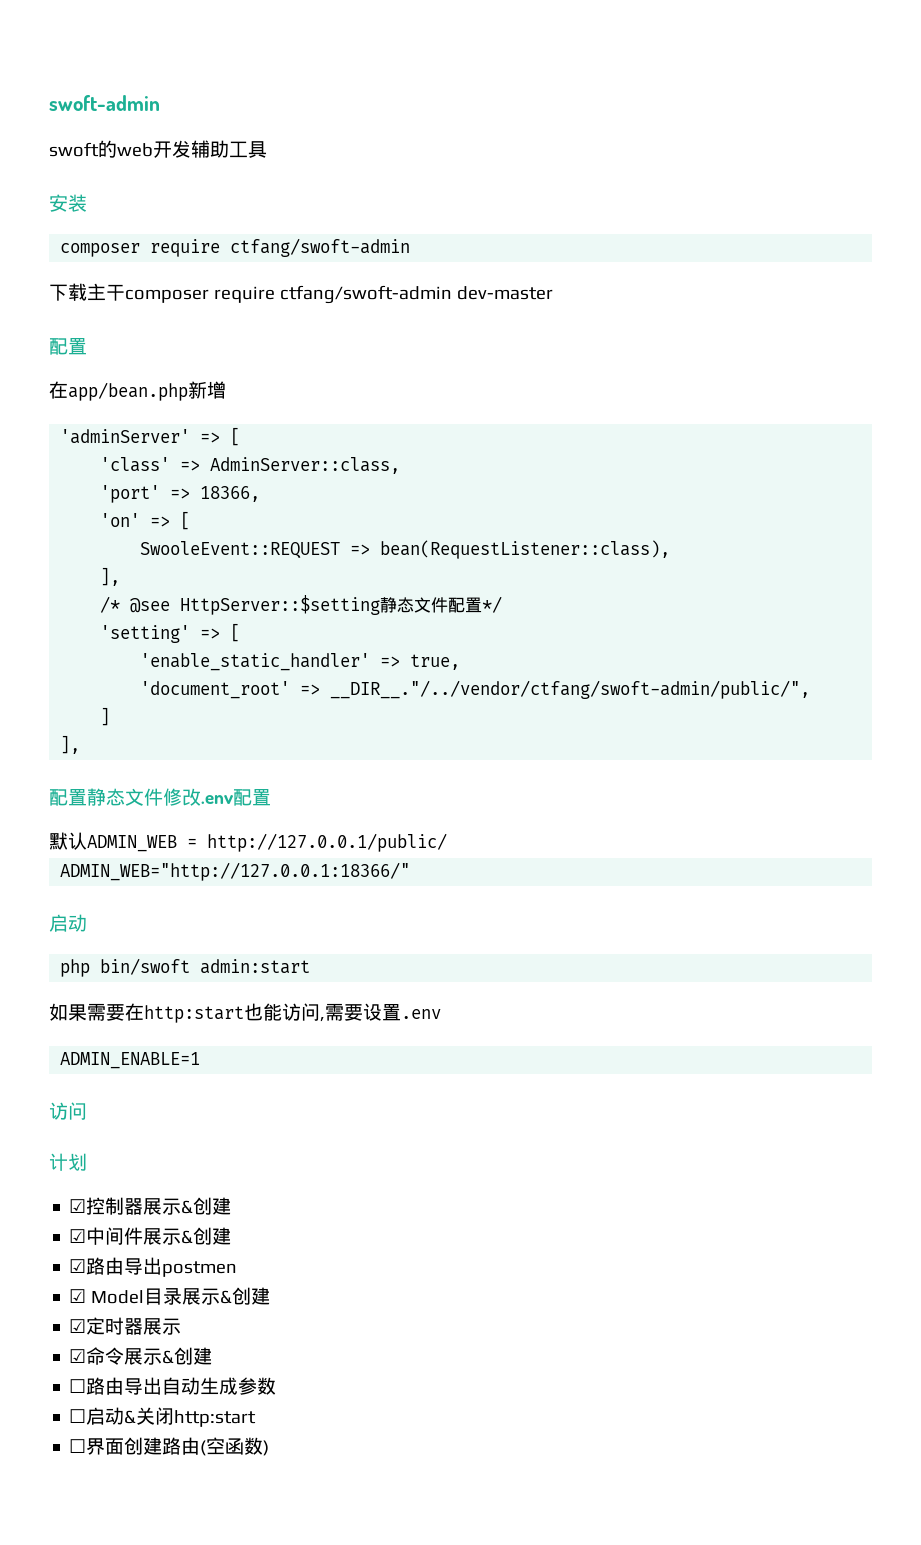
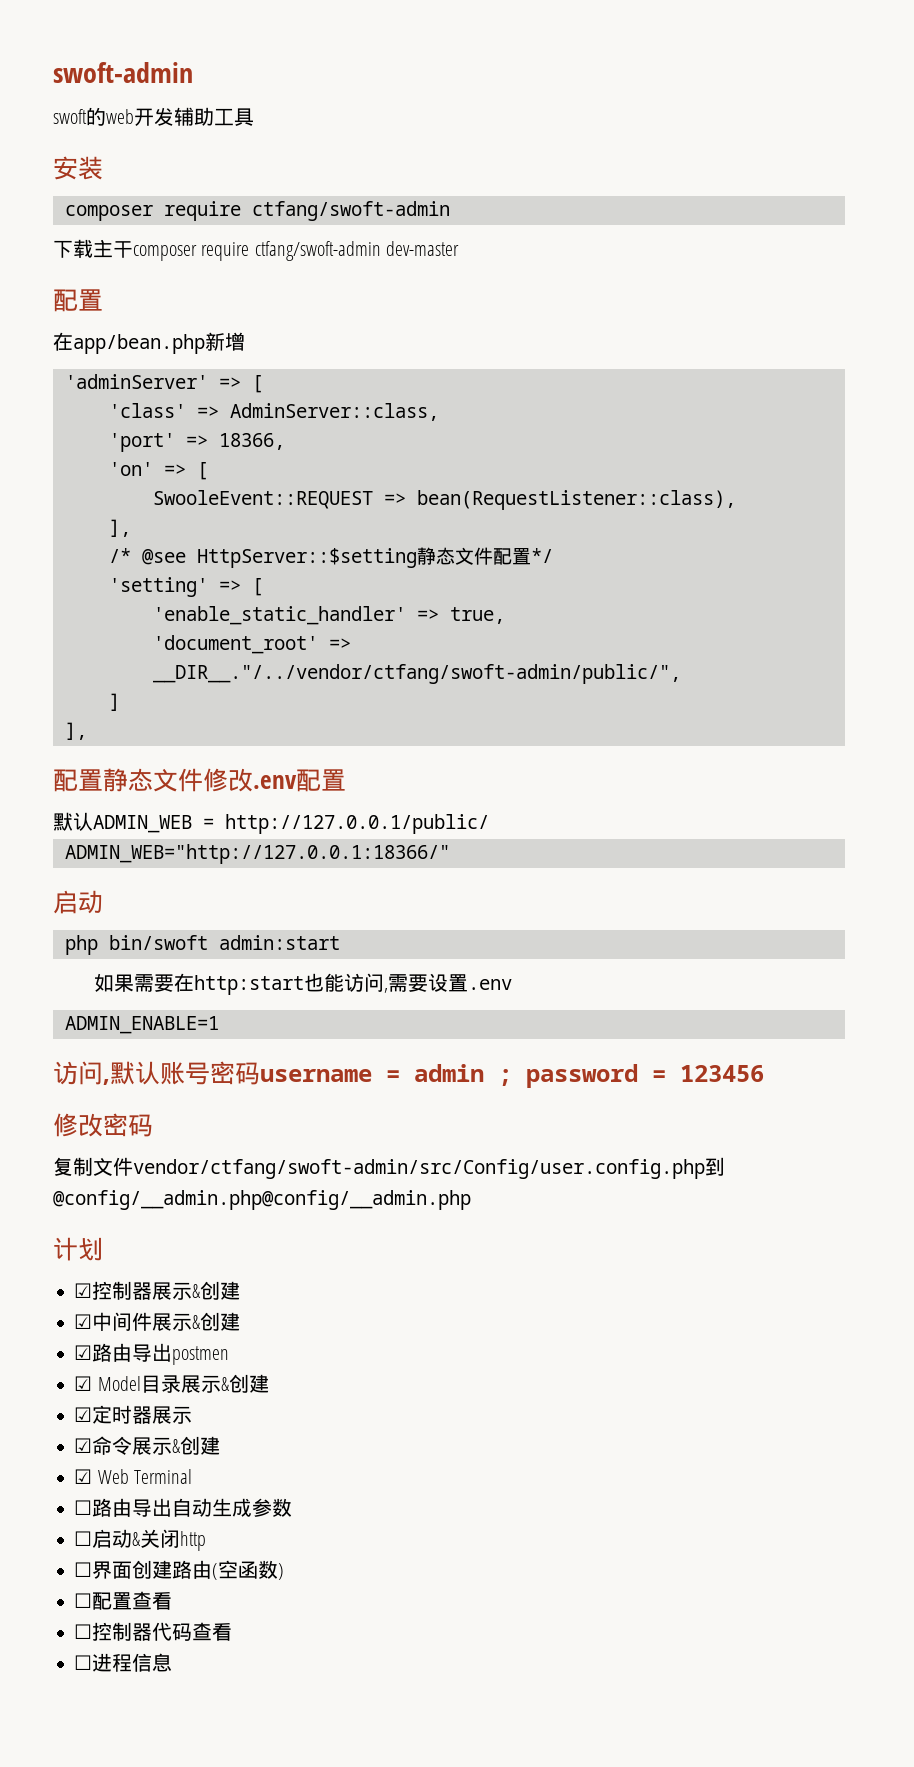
(87, 1111) none -> [103,1061,764,1088] [53,1113,153,1137] [53,1157,725,1179] [53,1190,471,1210] ,默认账号密码username = admin ; password = 123456 // 修改密码 // 复制文件vendor/ctfang/swoft-admin/src/Config/user.config.php到@config/__admin.php@config/__admin.php
(213, 1356) none -> [74,1469,192,1484] // ☑ Web Terminal
[174,1410,257,1427] http:start -> [180,1531,207,1551] http
(270, 1448) none -> [74,1591,173,1610] [74,1622,233,1641] [74,1653,173,1672] // ☐配置查看 // ☐控制器代码查看 // ☐进程信息

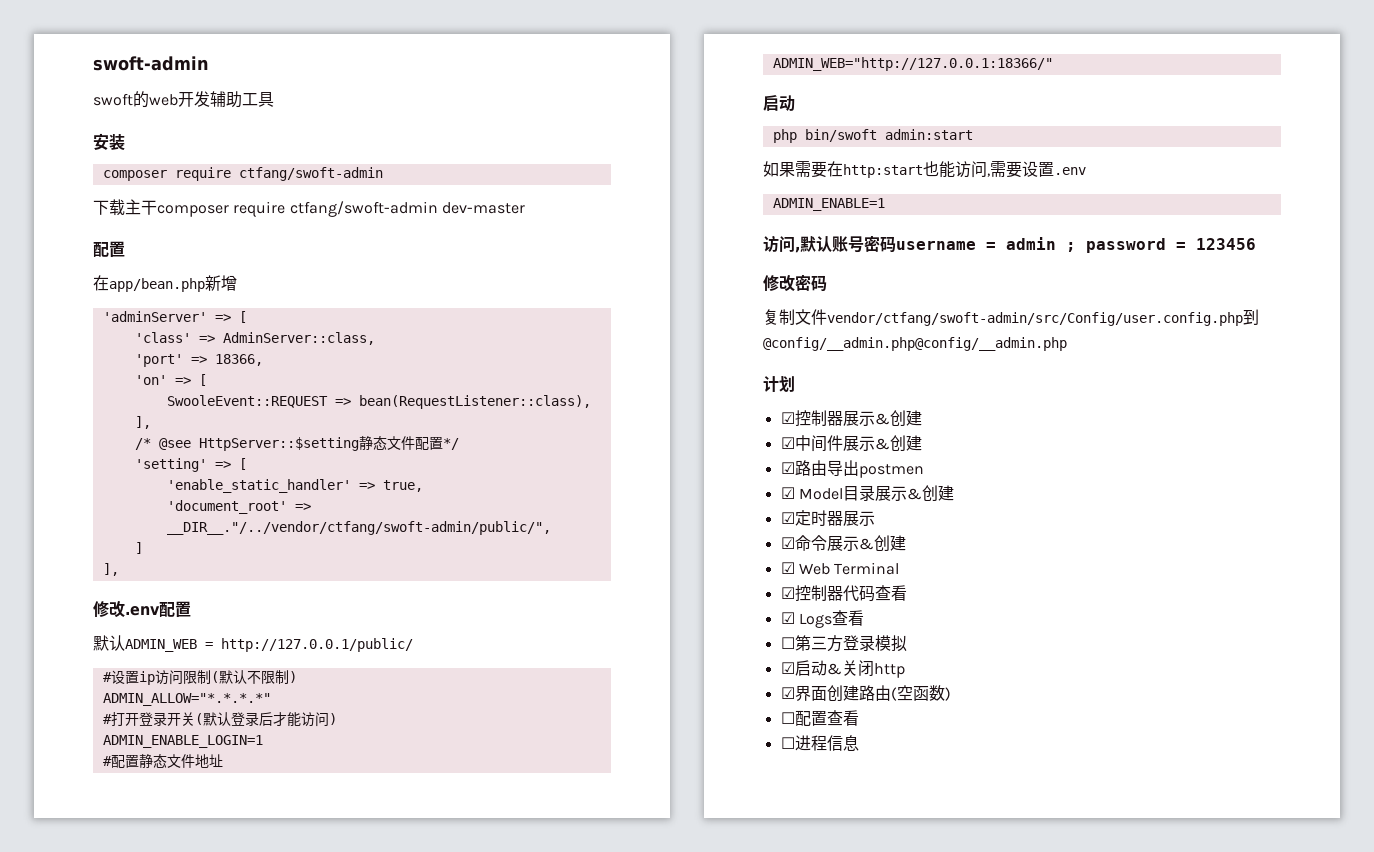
[53,768,203,792] 配置静态文件 -> (119, 569) none
(489, 824) none -> [102,670,297,685] [102,693,271,706] [102,711,337,727] [102,735,263,748] [102,754,223,768] // #设置ip访问限制(默认不限制) // ADMIN_ALLOW="*.*.*.*" // #打开登录开关(默认登录后才能访问) // ADMIN_ENABLE_LOGIN=1 // #配置静态文件地址
[74,1498,293,1517] [74,1531,93,1546] ☐路由导出自动生成参数 // ☐ -> [780,585,907,602] [780,610,864,628] [780,635,907,652] [780,662,795,674] ☑控制器代码查看 // ☑ Logs查看 // ☐第三方登录模拟 // ☑
[74,1562,93,1577] ☐ -> [780,687,795,699] ☑
[74,1622,233,1641] // ☐控制器代码查看 -> (859, 718) none

